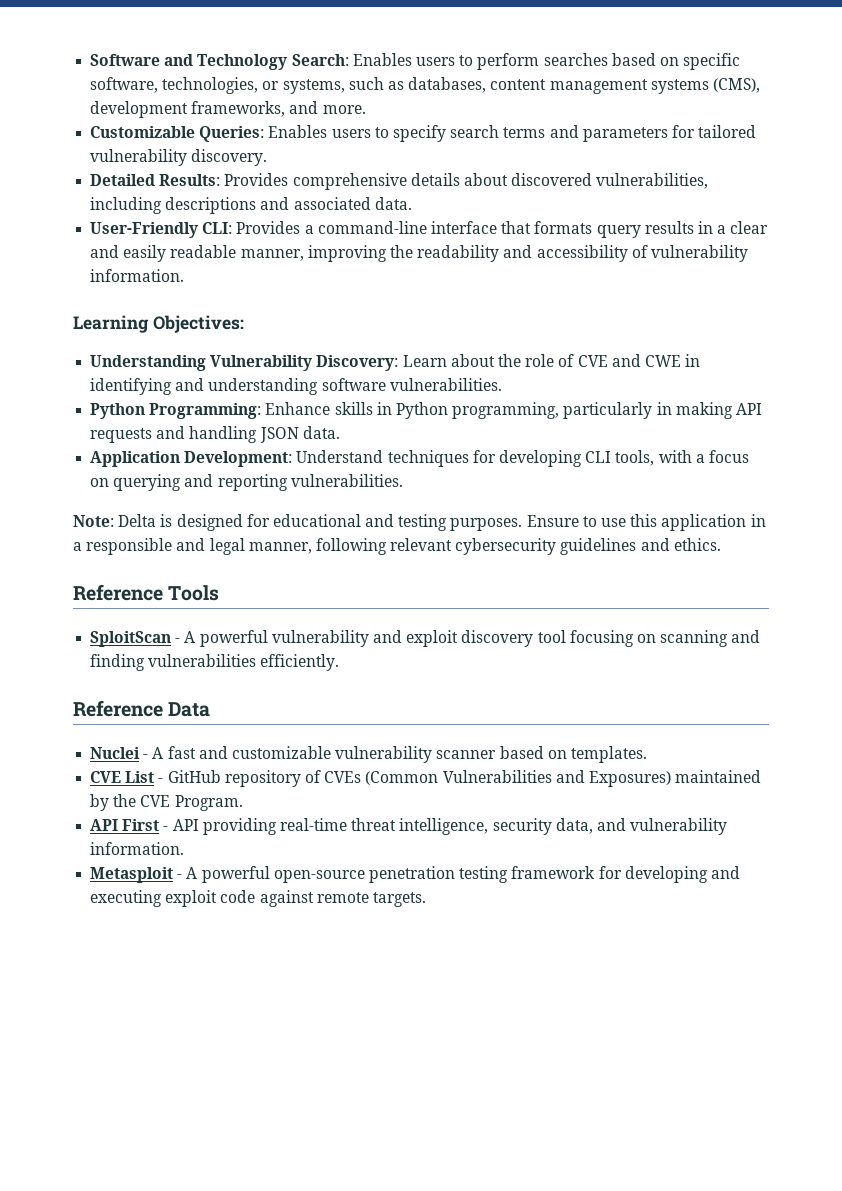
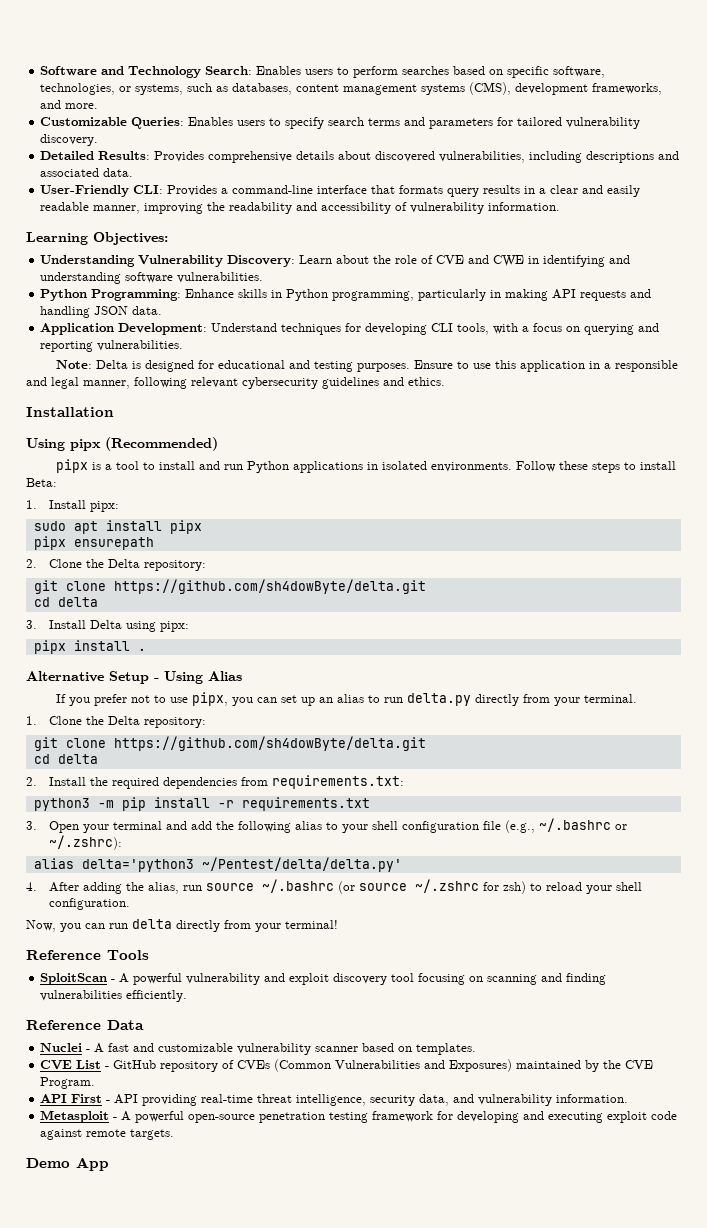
(721, 544) none -> [26,407,114,417] [26,437,218,451] [55,459,676,473] [26,478,57,487] [26,500,120,512] [33,520,202,534] [33,536,154,550] [26,559,207,571] [33,579,426,594] [33,597,98,607] [26,620,190,632] [33,640,146,654] [26,671,242,684] [55,692,637,706] [26,716,207,728] [33,736,426,751] [33,754,98,764] [26,775,405,789] [33,797,370,811] [26,818,628,833] [49,835,123,850] [33,857,402,872] [26,879,643,894] [49,898,131,910] [26,919,338,932] // Installation // Using pipx (Recommended) // pipx is a tool to install and run Python applications in isolated environments. Follow these steps to install Beta: // 1. Install pipx: // sudo apt install pipx // pipx ensurepath // 2. Clone the Delta repository: // git clone https://github.com/sh4dowByte/delta.git // cd delta // 3. Install Delta using pipx: // pipx install . // Alternative Setup - Using Alias // If you prefer not to use pipx, you can set up an alias to run delta.py directly from your terminal. // 1. Clone the Delta repository: // git clone https://github.com/sh4dowByte/delta.git // cd delta // 2. Install the required dependencies from requirements.txt: // python3 -m pip install -r requirements.txt // 3. Open your terminal and add the following alias to your shell configuration file (e.g., ~/.bashrc or ~/.zshrc): // alias delta='python3 ~/Pentest/delta/delta.py' // 4. After adding the alias, run source ~/.bashrc (or source ~/.zshrc for zsh) to reload your shell configuration. // Now, you can run delta directly from your terminal!
(426, 899) none -> [26,1157,109,1171] // Demo App

